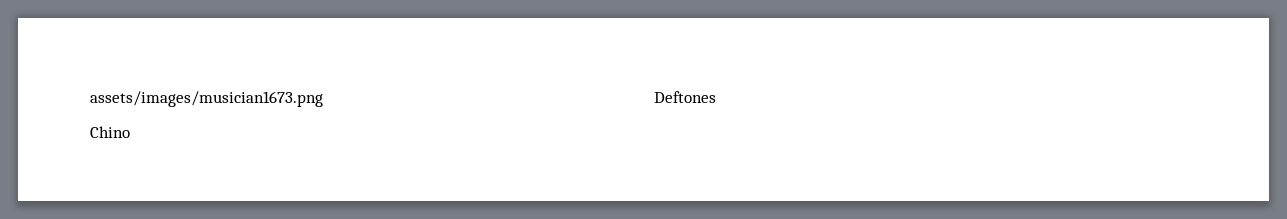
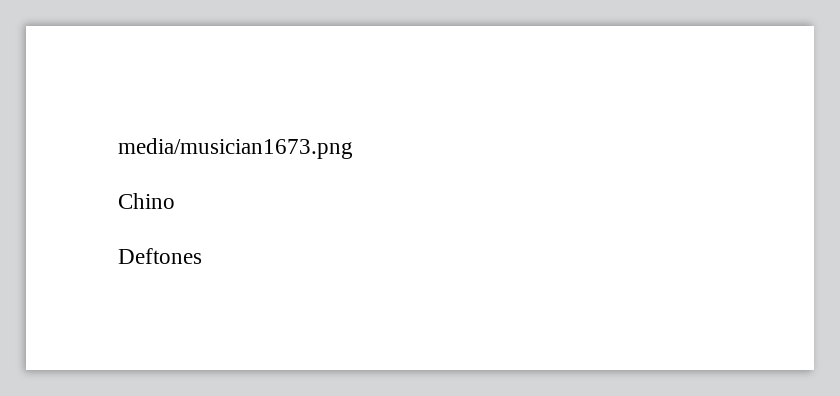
[90,91,323,107] assets/images/musician1673.png -> [118,138,353,159] media/musician1673.png

